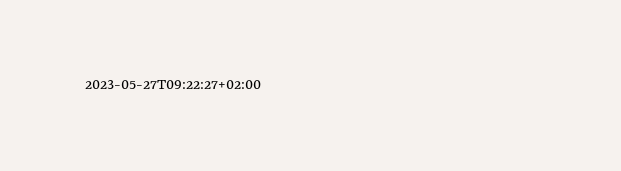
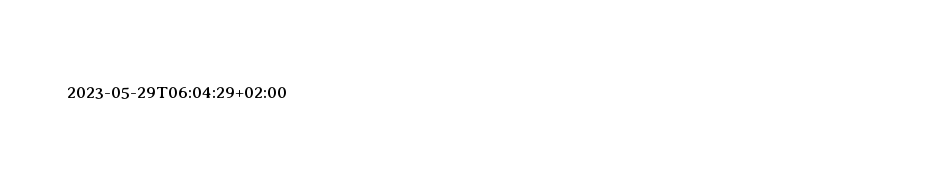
[85,80,261,89] 2023-05-27T09:22:27+02:00 -> [67,87,287,99] 2023-05-29T06:04:29+02:00

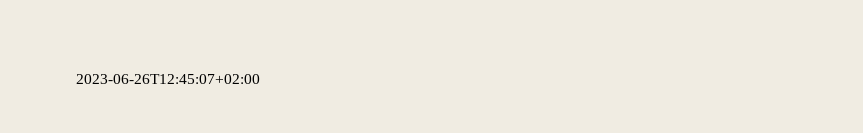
[67,87,287,99] 2023-05-29T06:04:29+02:00 -> [76,74,260,84] 2023-06-26T12:45:07+02:00

